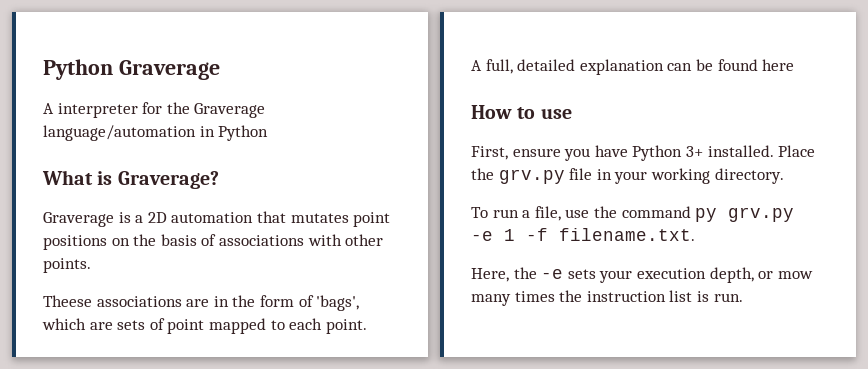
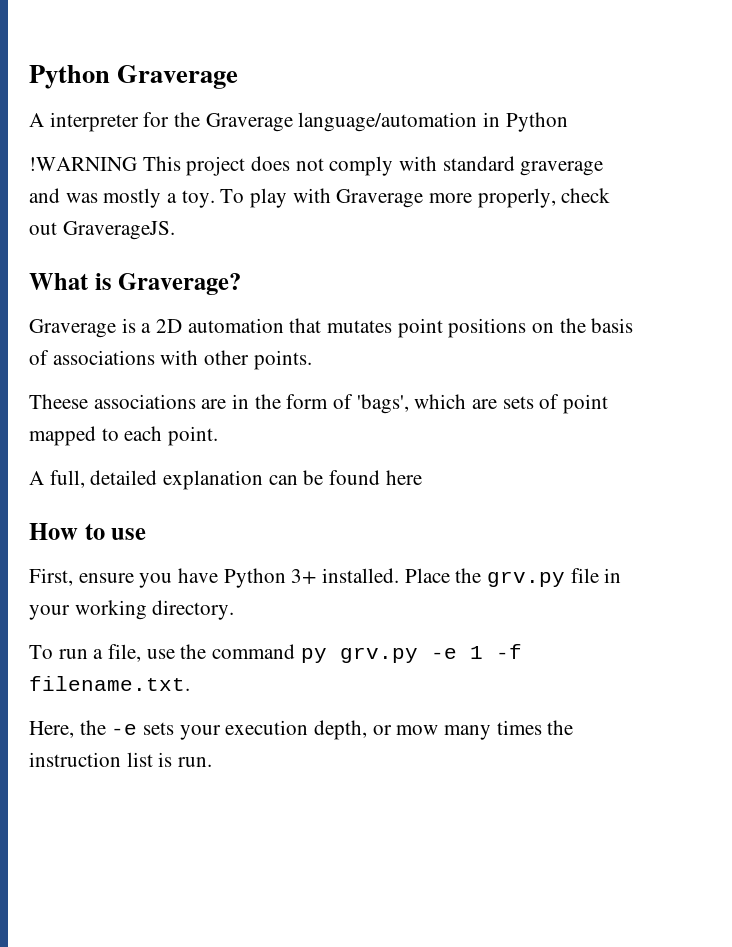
(269, 133) none -> [29,156,604,176] [29,188,611,208] [29,221,175,240] // !WARNING This project does not comply with standard graverage and was mostly a toy. To play with Graverage more properly, check out GraverageJS.

